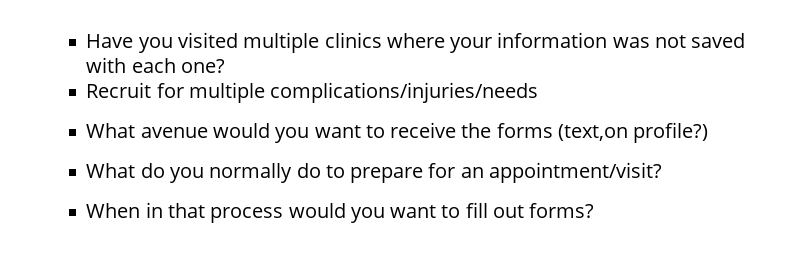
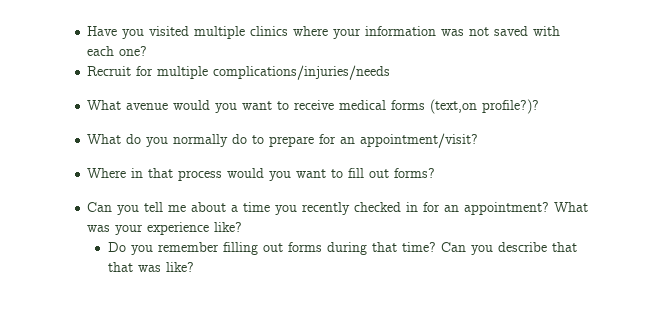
[461,123,492,138] the -> [339,100,387,110] medical
[633,122,709,143] profile?) -> [482,99,540,114] profile?)?
[86,203,141,218] When -> [87,168,127,178] Where
(595, 210) none -> [87,202,589,215] [87,222,243,235] [108,242,578,255] [108,262,195,272] // Can you tell me about a time you recently checked in for an appointment? What was your experience like? // Do you remember filling out forms during that time? Can you describe that that was like?

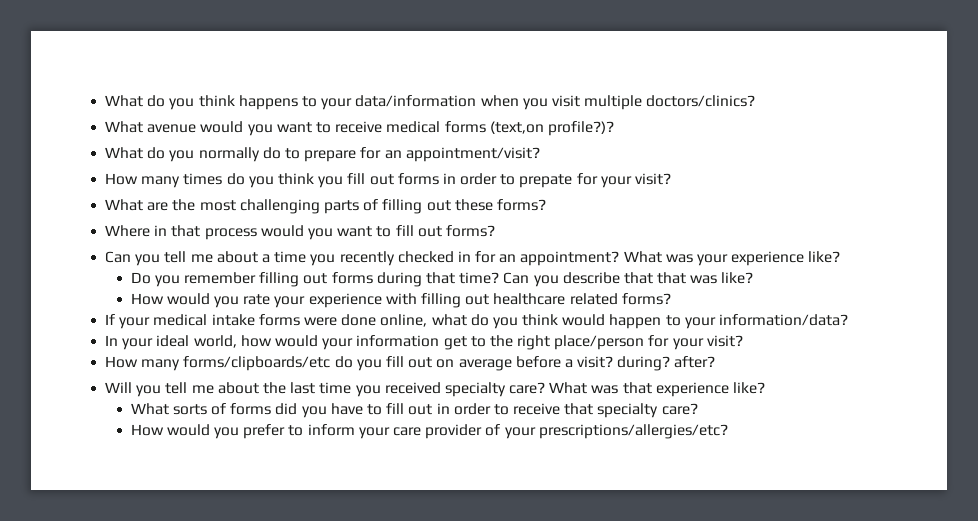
[87,26,561,39] [87,46,148,56] [87,65,391,80] Have you visited multiple clinics where your information was not saved with each one? // Recruit for multiple complications/injuries/needs -> [105,95,756,110] What do you think happens to your data/information when you visit multiple doctors/clinics?
(479, 140) none -> [105,173,672,188] [105,199,546,214] // How many times do you think you fill out forms in order to prepate for your visit? // What are the most challenging parts of filling out these forms?
(195, 267) none -> [130,293,671,308] [105,314,849,329] [105,335,743,350] [105,356,716,371] [105,382,766,397] [130,403,698,418] [130,424,728,439] // How would you rate your experience with filling out healthcare related forms? // If your medical intake forms were done online, what do you think would happen to your information/data? // In your ideal world, how would your information get to the right place/person for your visit? // How many forms/clipboards/etc do you fill out on average before a visit? during? after? // Will you tell me about the last time you received specialty care? What was that experience like? // What sorts of forms did you have to fill out in order to receive that specialty care? // How would you prefer to inform your care provider of your prescriptions/allergies/etc?

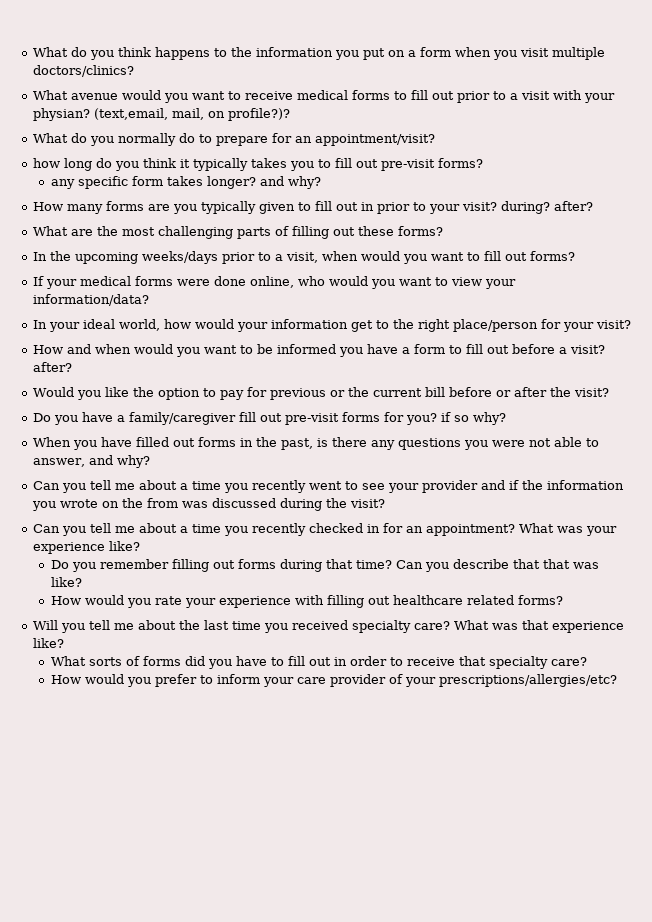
[321,95,477,110] your data/information -> [231,47,452,60] the information you put on a form
[489,121,544,134] (text,on -> [394,90,616,103] [33,108,226,121] to fill out prior to a visit with your physian? (text,email, mail, on
[105,173,672,188] How many times do you think you fill out forms in order to prepate for your visit? -> [33,158,484,171] [51,176,322,189] [33,201,594,214] how long do you think it typically takes you to fill out pre-visit forms? // any specific form takes longer? and why? // How many forms are you typically given to fill out in prior to your visit? during? after?
[105,225,257,240] Where in that process -> [33,251,359,264] In the upcoming weeks/days prior to a visit, when
(495, 231) none -> [33,276,517,289] [33,294,150,306] [33,319,632,332] [33,344,606,357] [33,362,73,372] [33,387,610,400] [33,412,507,425] [33,437,600,450] [33,455,151,468] [33,480,625,493] [32,498,386,511] // If your medical forms were done online, who would you want to view your information/data? // In your ideal world, how would your information get to the right place/person for your visit? // How and when would you want to be informed you have a form to fill out before a visit? after? // Would you like the option to pay for previous or the current bill before or after the visit? // Do you have a family/caregiver fill out pre-visit forms for you? if so why? // When you have filled out forms in the past, is there any questions you were not able to answer, and why? // Can you tell me about a time you recently went to see your provider and if the information you wrote on the from was discussed during the visit?
[105,314,849,329] [105,335,743,350] [105,356,716,371] // If your medical intake forms were done online, what do you think would happen to your information/data? // In your ideal world, how would your information get to the right place/person for your visit? // How many forms/clipboards/etc do you fill out on average before a visit? during? after? -> (564, 600) none

